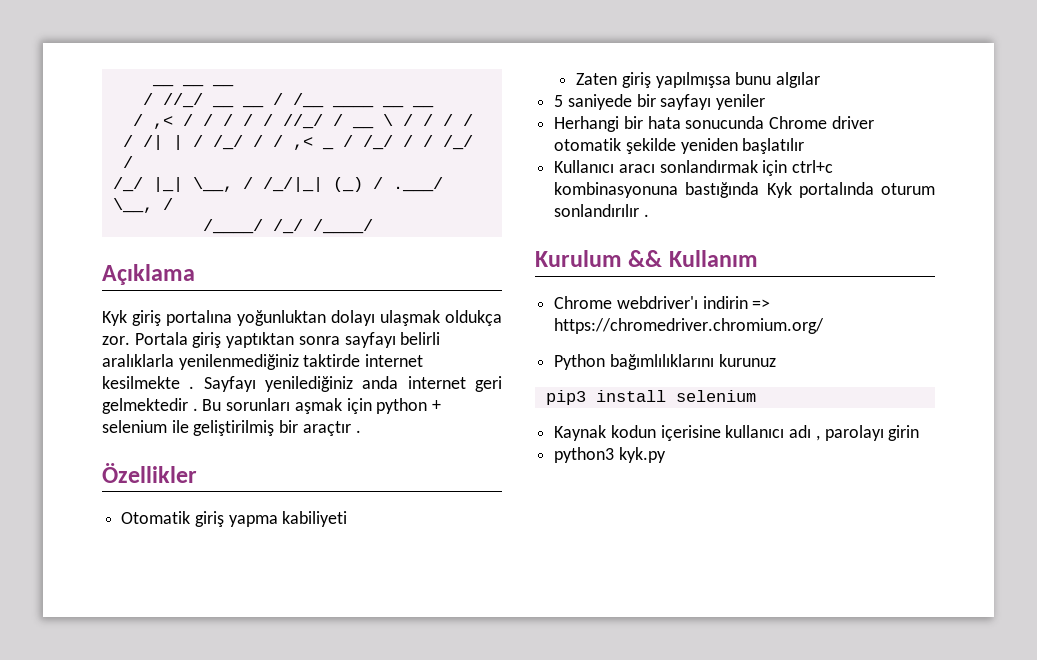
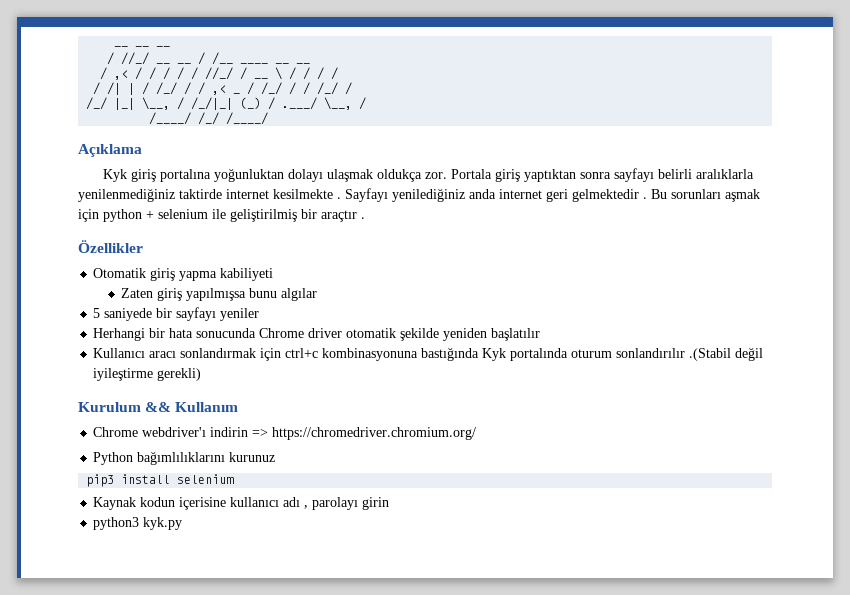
[643,214,649,217] . -> [689,347,764,361] [93,368,202,381] .(Stabil değil iyileştirme gerekli)

